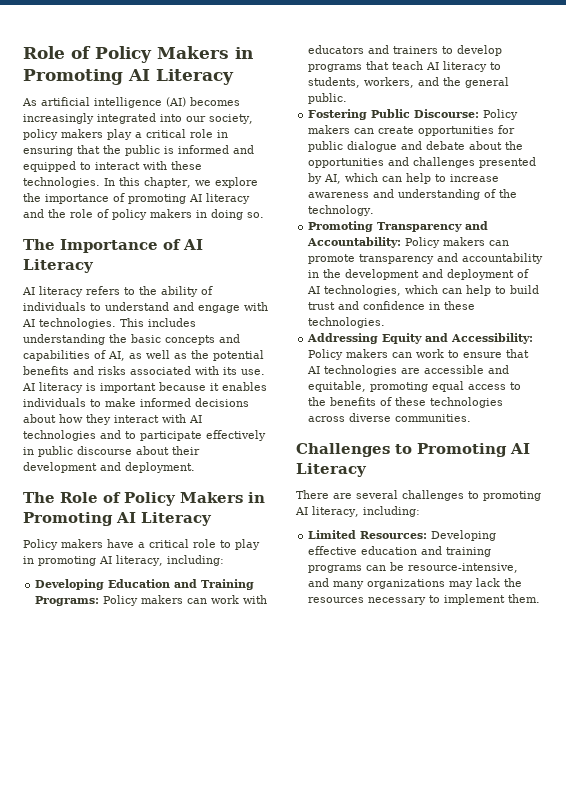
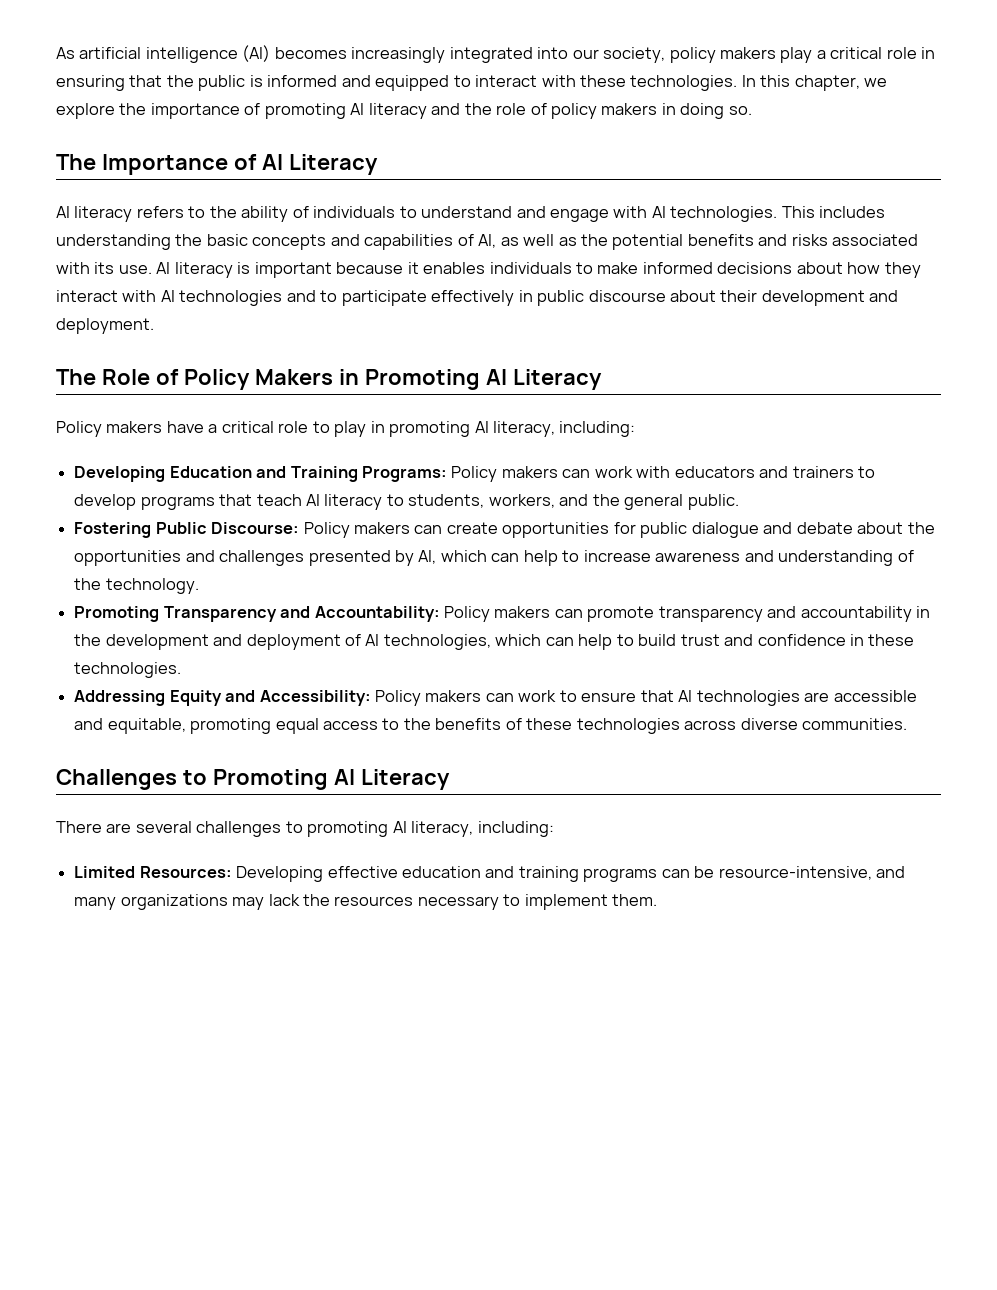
[23,46,253,63] [23,69,234,85] Role of Policy Makers in Promoting AI Literacy // -> (56, 53) none

